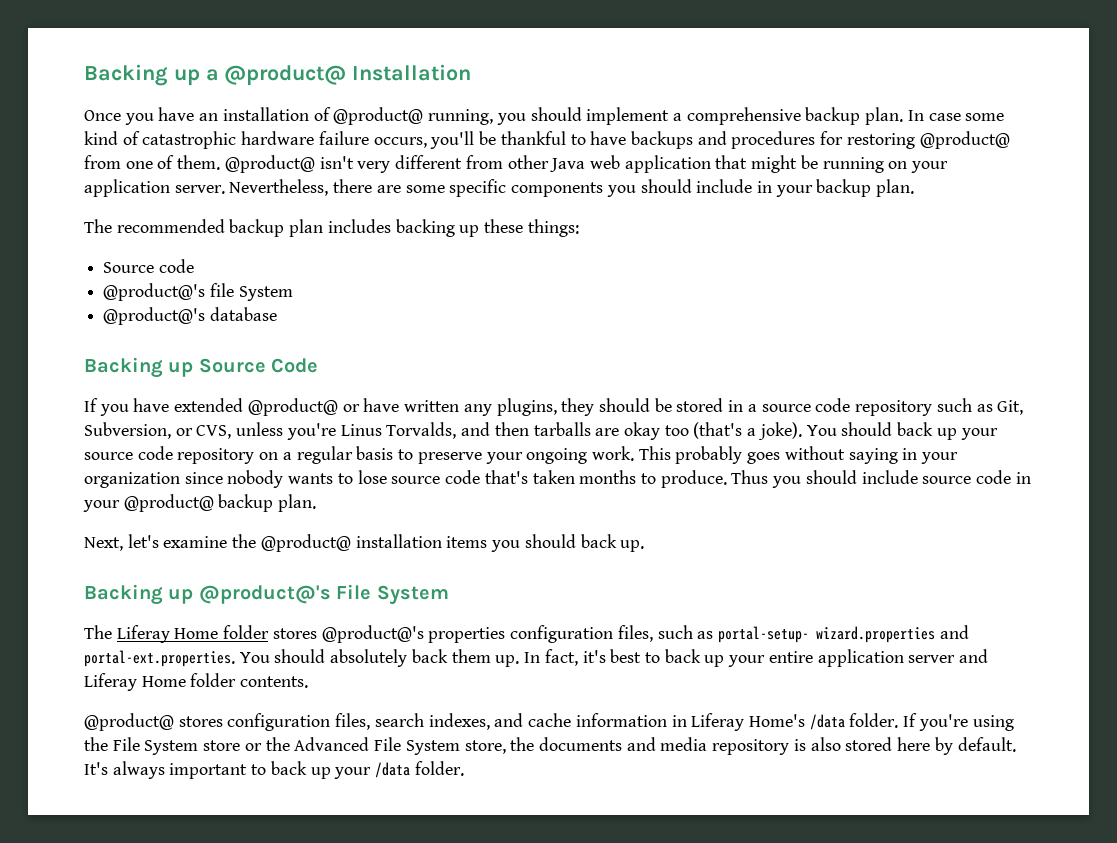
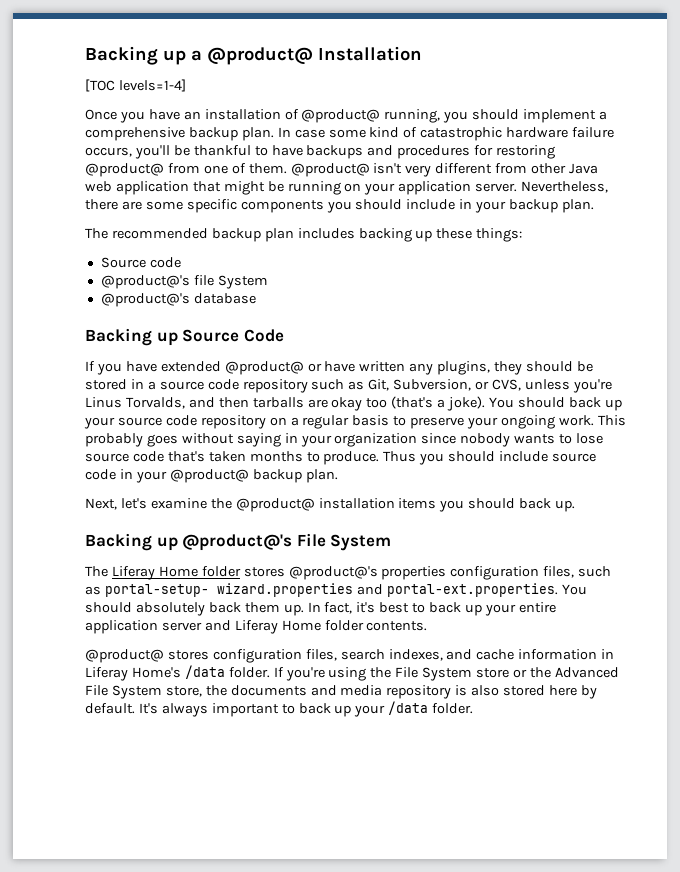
(472, 72) none -> [85,79,186,92] // [TOC levels=1-4]

